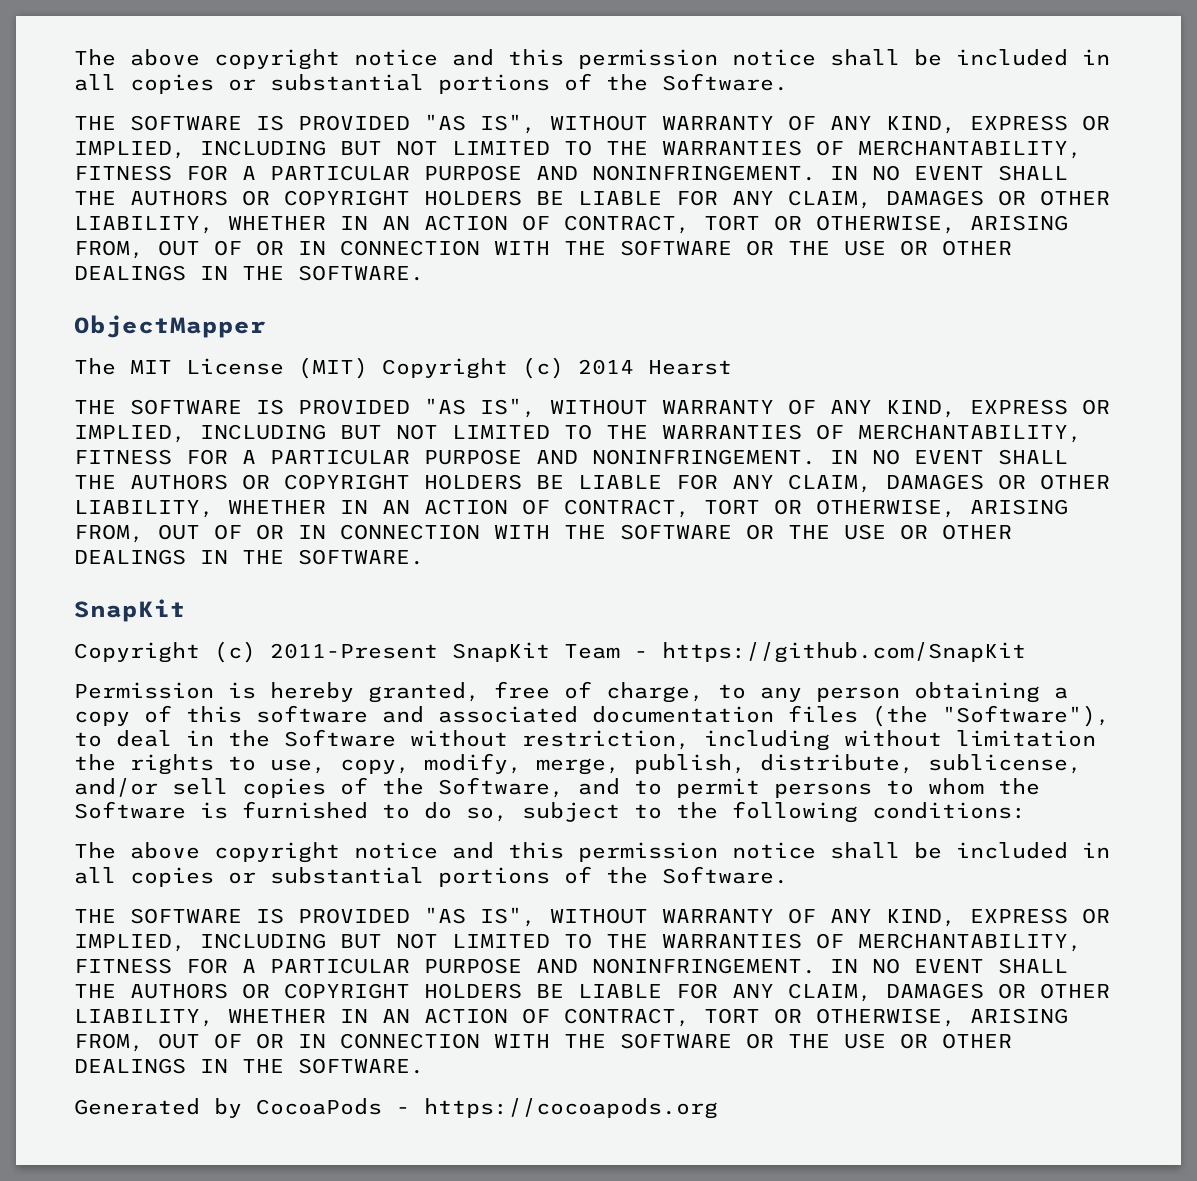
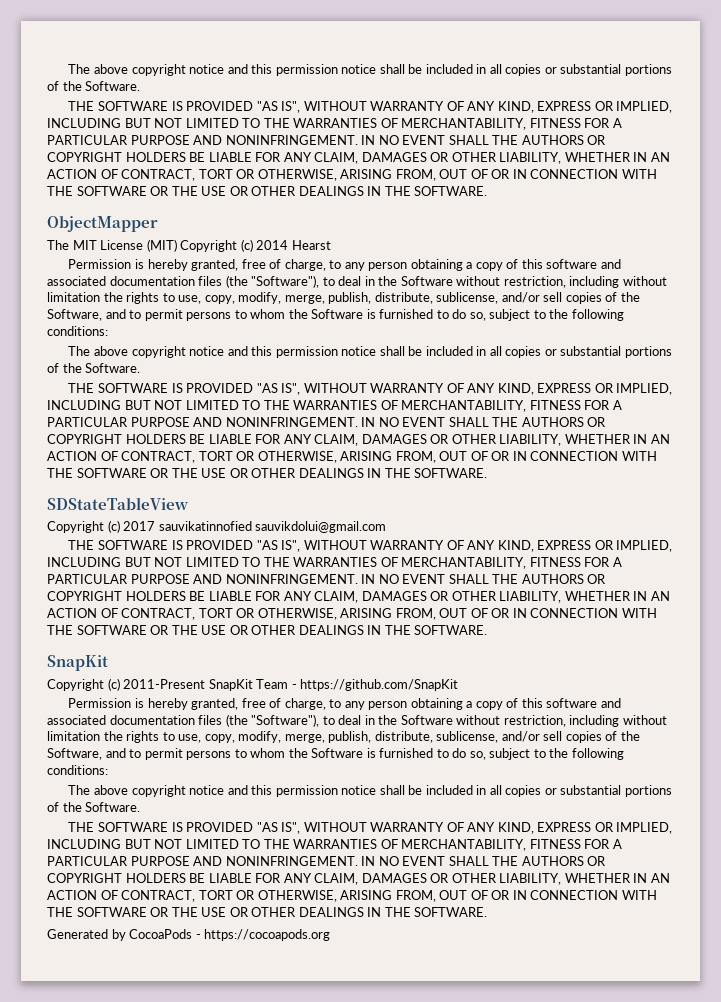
(732, 367) none -> [68,259,621,271] [47,275,667,288] [47,292,640,304] [47,309,624,321] [47,326,108,336] [68,346,672,358] [47,363,141,373] [68,383,673,395] [47,400,622,412] [47,417,607,427] [47,434,670,446] [47,451,657,463] [47,468,488,478] [47,497,189,510] [47,520,387,533] // Permission is hereby granted, free of charge, to any person obtaining a copy of this software and associated documentation files (the "Software"), to deal in the Software without restriction, including without limitation the rights to use, copy, modify, merge, publish, distribute, sublicense, and/or sell copies of the Software, and to permit persons to whom the Software is furnished to do so, subject to the following conditions: // The above copyright notice and this permission notice shall be included in all copies or substantial portions of the Software. // THE SOFTWARE IS PROVIDED "AS IS", WITHOUT WARRANTY OF ANY KIND, EXPRESS OR IMPLIED, INCLUDING BUT NOT LIMITED TO THE WARRANTIES OF MERCHANTABILITY, FITNESS FOR A PARTICULAR PURPOSE AND NONINFRINGEMENT. IN NO EVENT SHALL THE AUTHORS OR COPYRIGHT HOLDERS BE LIABLE FOR ANY CLAIM, DAMAGES OR OTHER LIABILITY, WHETHER IN AN ACTION OF CONTRACT, TORT OR OTHERWISE, ARISING FROM, OUT OF OR IN CONNECTION WITH THE SOFTWARE OR THE USE OR OTHER DEALINGS IN THE SOFTWARE. // SDStateTableView // Copyright (c) 2017 sauvikatinnofied sauvikdolui@gmail.com

